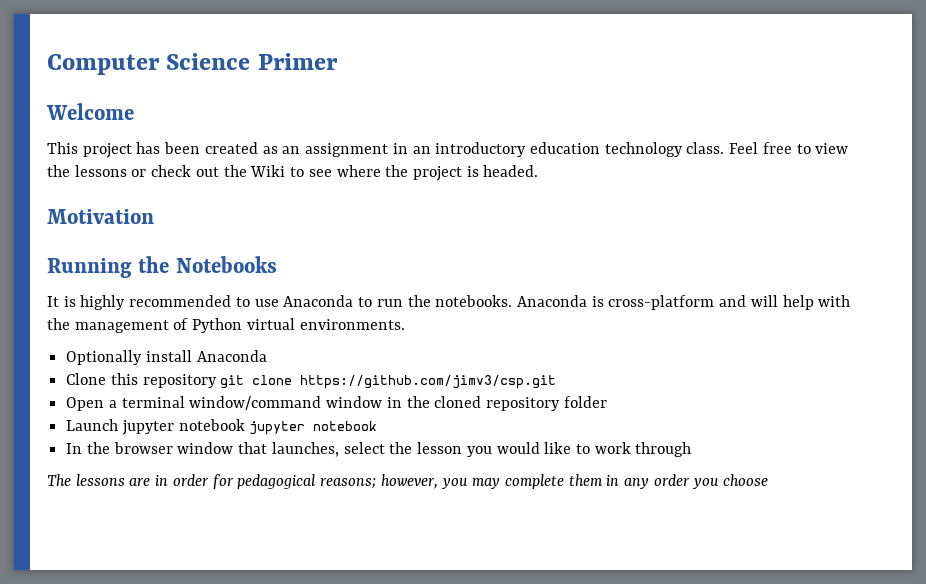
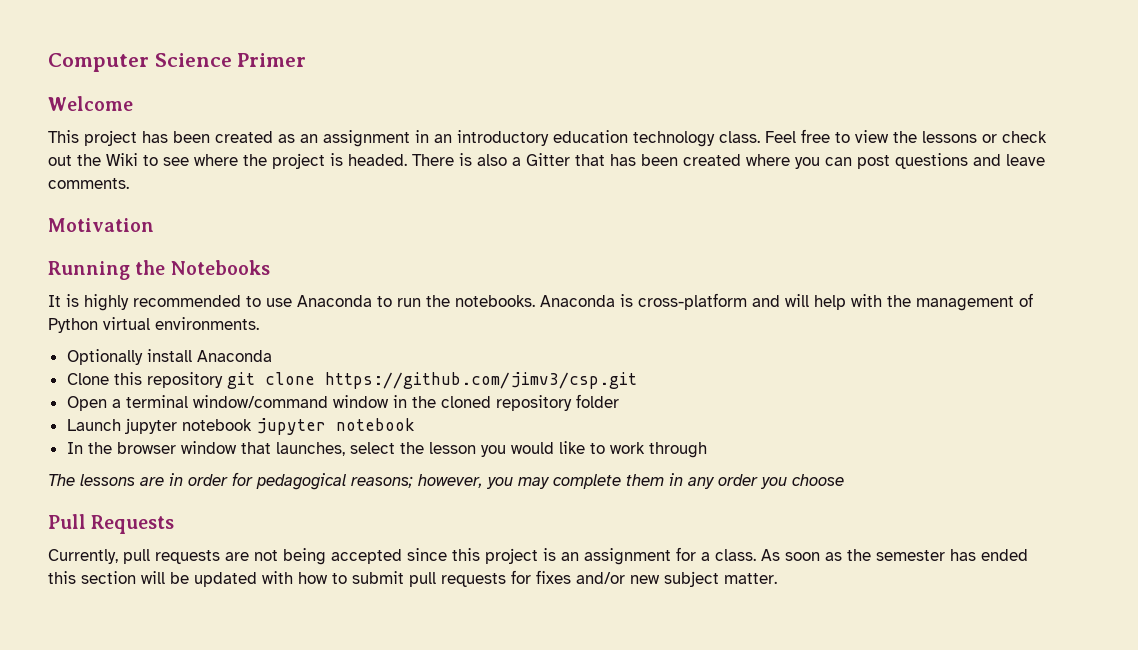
(539, 171) none -> [412,153,1045,169] [48,178,129,189] There is also a Gitter that has been created where you can post questions and leave comments.
(769, 480) none -> [48,514,175,534] [48,547,1028,565] [48,570,777,587] // Pull Requests // Currently, pull requests are not being accepted since this project is an assignment for a class. As soon as the semester has ended this section will be updated with how to submit pull requests for fixes and/or new subject matter.

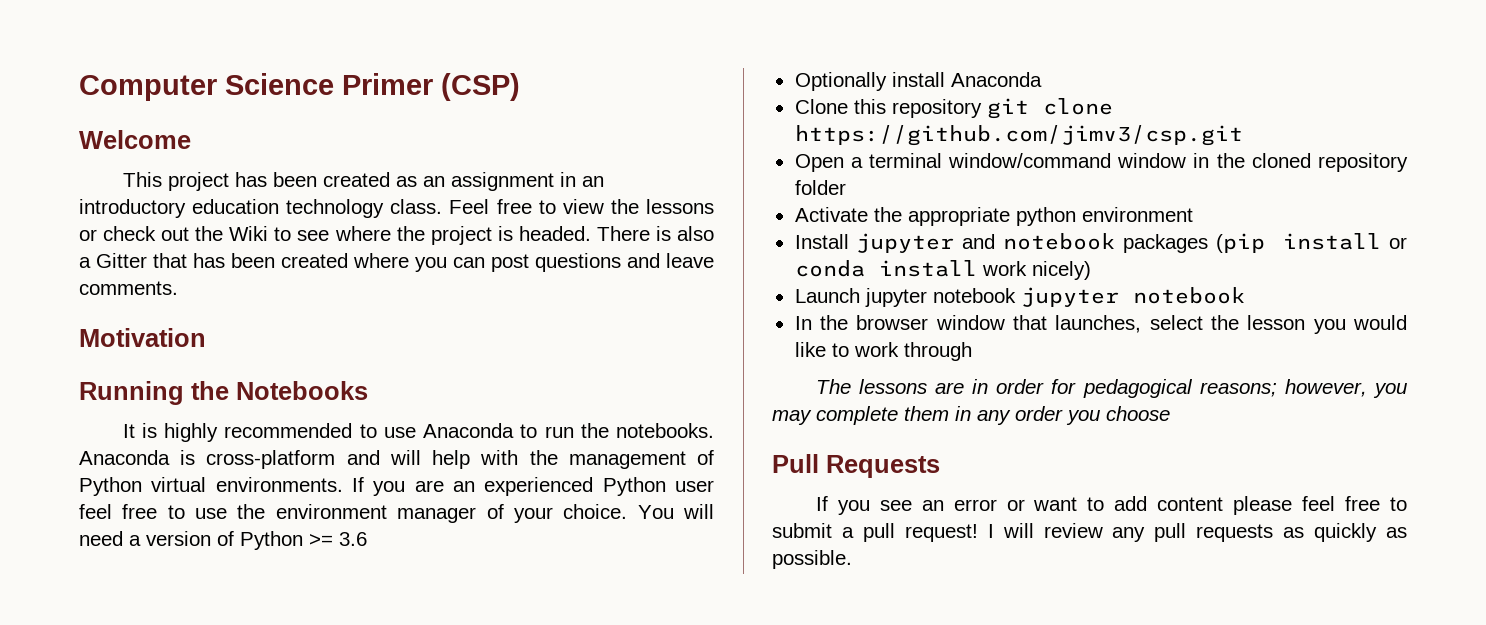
(307, 60) none -> [441,73,520,101] (CSP)
(259, 323) none -> [351,477,714,496] [79,504,714,523] [79,531,367,550] If you are an experienced Python user feel free to use the environment manager of your choice. You will need a version of Python >= 3.6
(619, 401) none -> [794,207,1193,226] [794,233,1407,253] [794,260,1091,280] // Activate the appropriate python environment // Install jupyter and notebook packages (pip install or conda install work nicely)
[48,547,1028,565] [48,570,777,587] Currently, pull requests are not being accepted since this project is an assignment for a class. As soon as the semester has ended this section will be updated with how to submit pull requests for fixes and/or new subject matter. -> [815,496,1407,515] [772,523,1407,542] [772,550,852,569] If you see an error or want to add content please feel free to submit a pull request! I will review any pull requests as quickly as possible.

